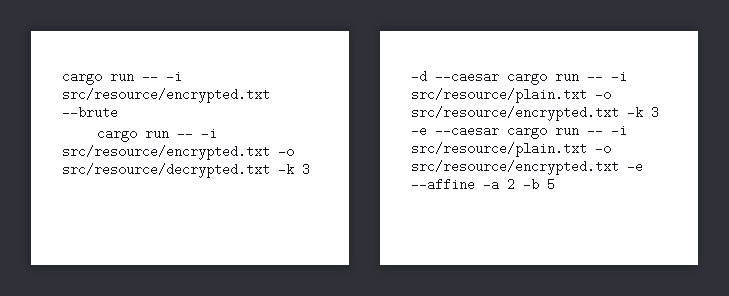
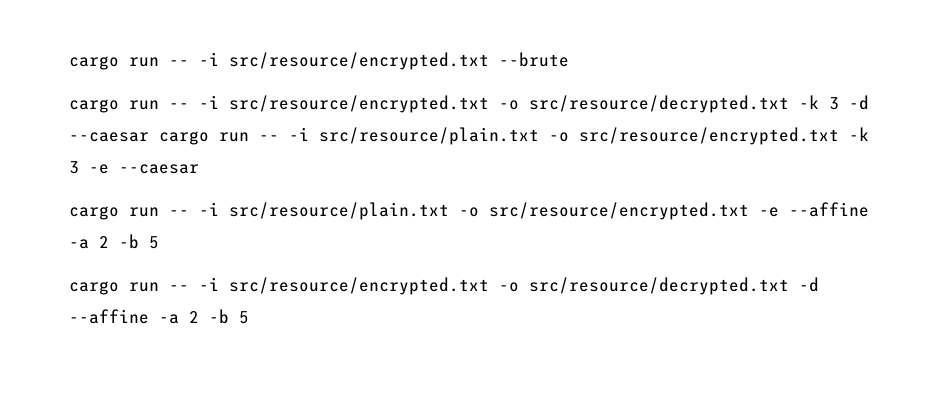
(499, 130) none -> (199, 169) //
(555, 184) none -> [69,277,819,295] [69,309,249,324] // cargo run -- -i src/resource/encrypted.txt -o src/resource/decrypted.txt -d --affine -a 2 -b 5

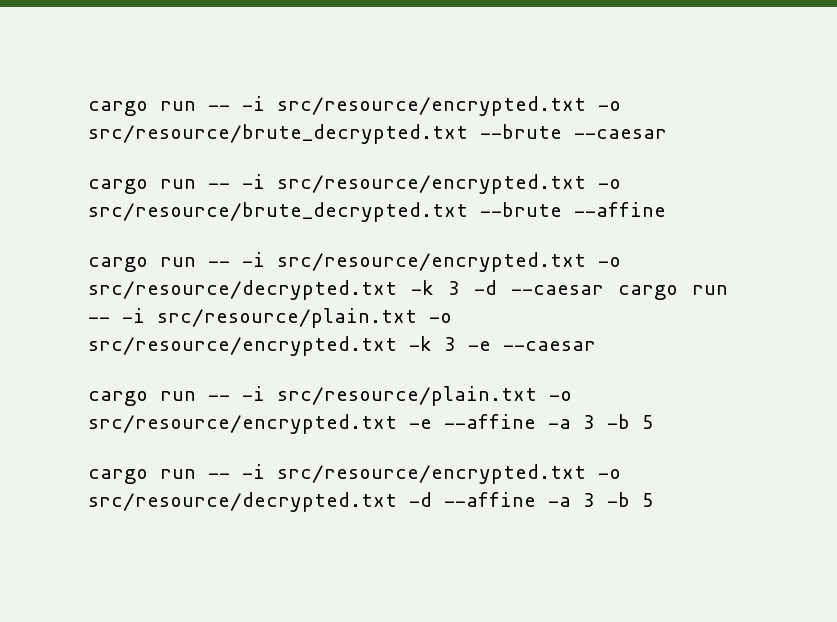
[69,52,569,70] cargo run -- -i src/resource/encrypted.txt --brute -> [88,96,621,116] [88,124,667,144] [88,174,621,194] [88,202,666,222] cargo run -- -i src/resource/encrypted.txt -o src/resource/brute_decrypted.txt --brute --caesar // cargo run -- -i src/resource/encrypted.txt -o src/resource/brute_decrypted.txt --brute --affine
[99,236,109,248] 2 -> [583,415,595,429] 3
[189,311,199,323] 2 -> [583,493,595,507] 3

